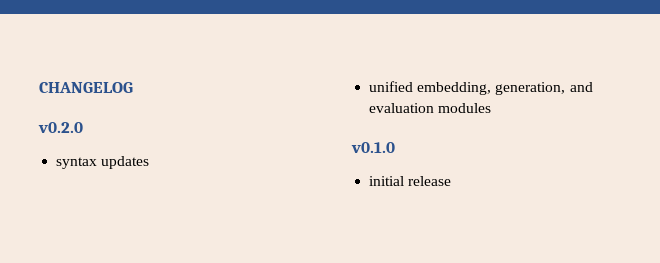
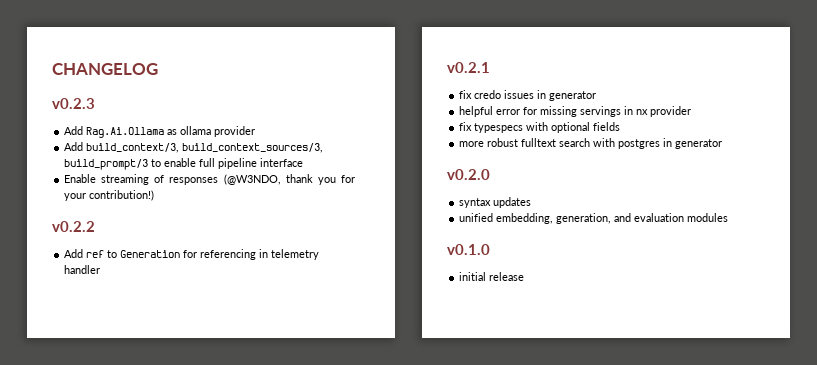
(133, 87) none -> [52,98,95,109] [64,126,256,138] [64,142,324,153] [64,158,304,170] [64,174,355,185] [64,190,155,201] [52,221,95,232] [64,249,320,260] [64,265,101,274] [447,62,490,73] [459,90,597,101] [459,106,692,117] [459,122,621,133] [459,138,723,149] // v0.2.3 // Add Rag.Ai.Ollama as ollama provider // Add build_context/3, build_context_sources/3, build_prompt/3 to enable full pipeline interface // Enable streaming of responses (@W3NDO, thank you for your contribution!) // v0.2.2 // Add ref to Generation for referencing in telemetry handler // v0.2.1 // fix credo issues in generator // helpful error for missing servings in nx provider // fix typespecs with optional fields // more robust fulltext search with postgres in generator

